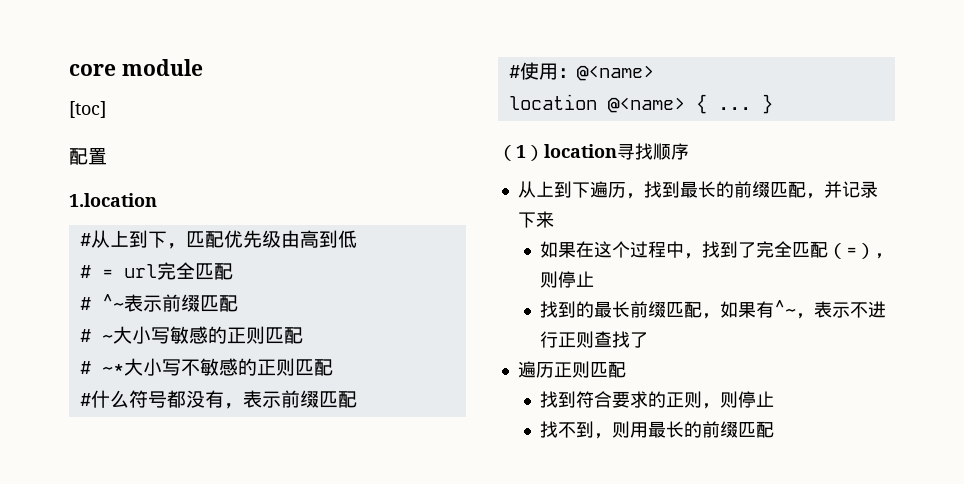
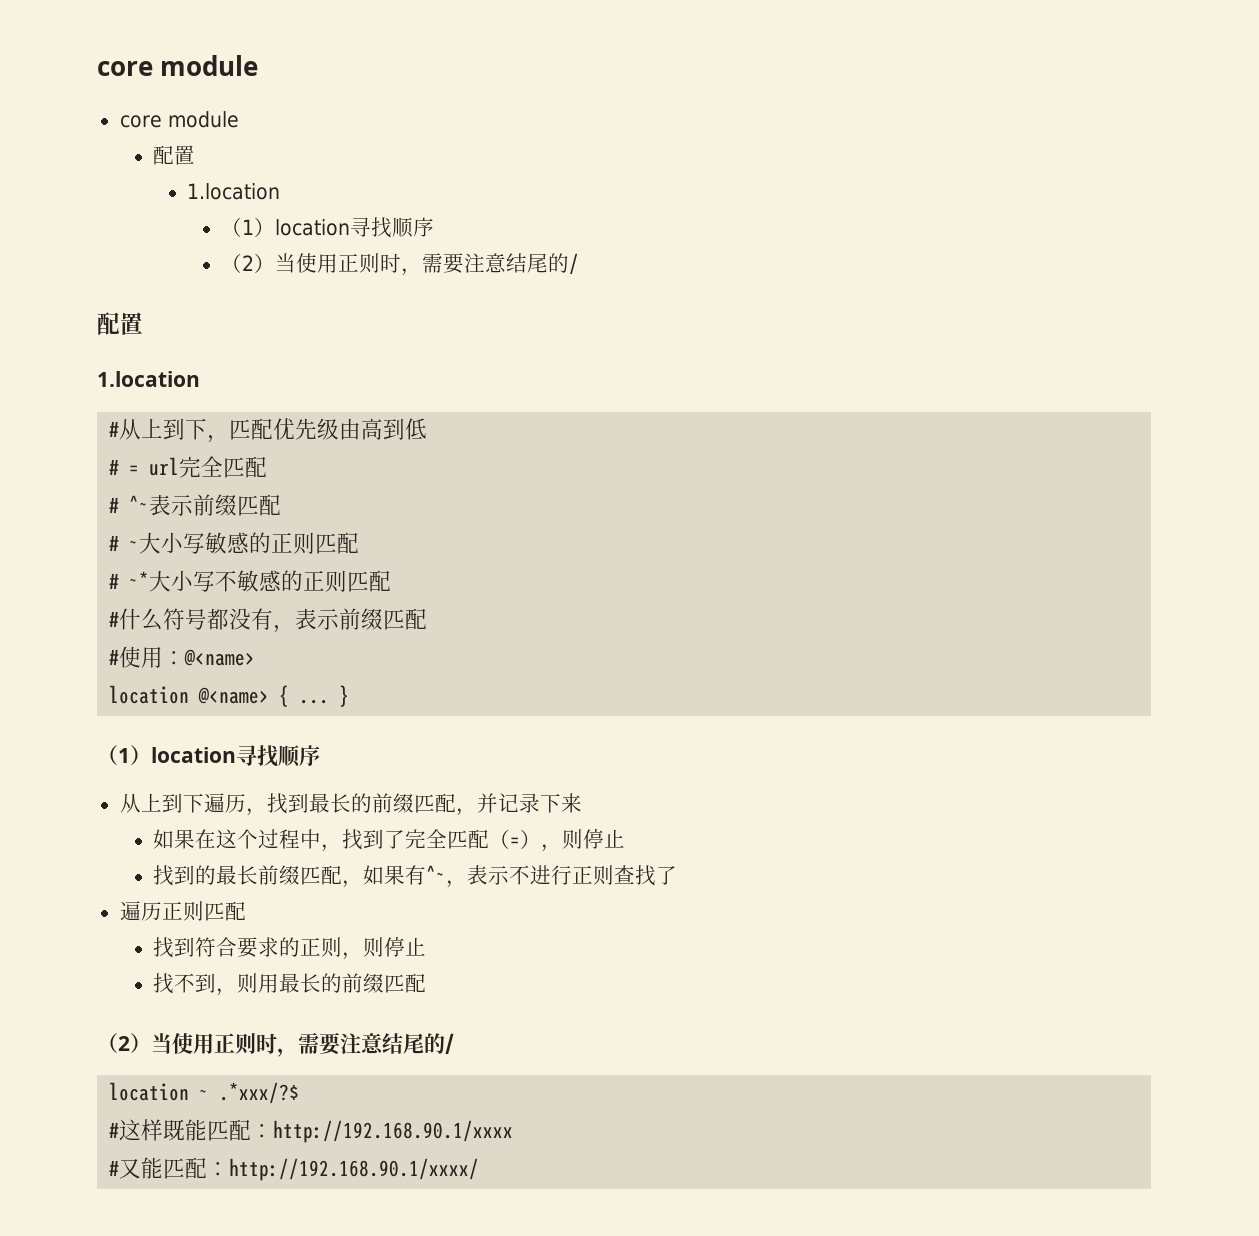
[69,59,203,76] [69,101,106,118] core module // [toc] -> [97,55,259,76] [119,111,239,128] [153,145,196,165] [187,183,281,200] [221,217,435,238] [221,253,580,276] core module // core module // 配置 // 1.location // （1）location寻找顺序 // （2）当使用正则时，需要注意结尾的/
(774, 429) none -> [97,1032,455,1057] [109,1082,300,1104] [109,1119,514,1143] [109,1157,480,1181] // （2）当使用正则时，需要注意结尾的/ // location ~ .*xxx/?$ // #这样既能匹配：http://192.168.90.1/xxxx // #又能匹配：http://192.168.90.1/xxxx/

